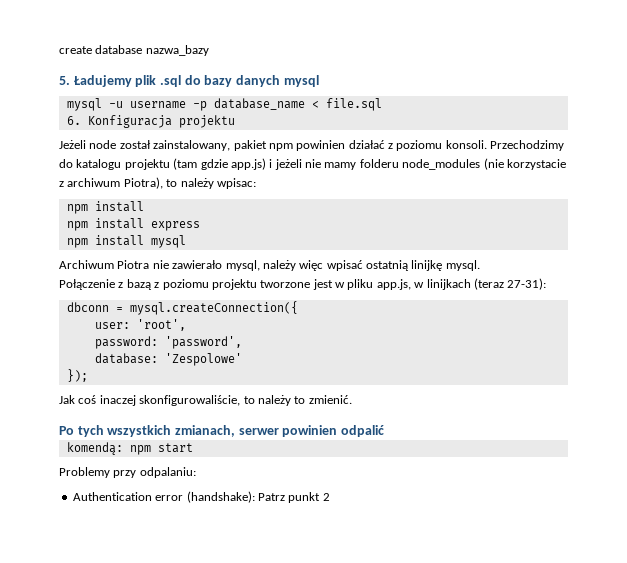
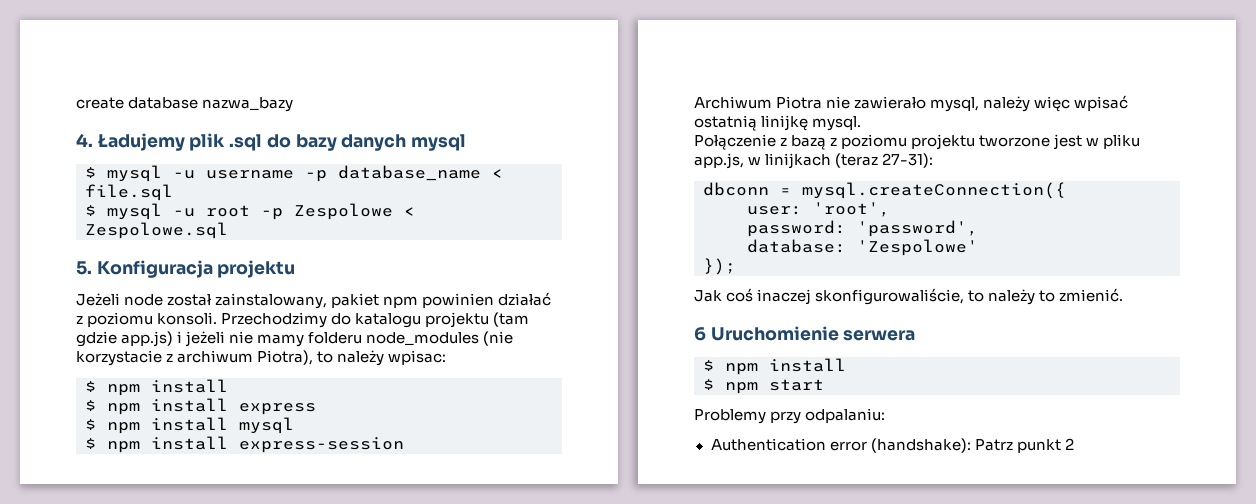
[59,76,70,85] 5. -> [76,133,93,147] 4.
(319, 81) none -> [85,167,96,178] $
[66,116,81,125] 6. -> [85,203,415,220] [85,222,228,239] [76,261,92,275] $ mysql -u root -p Zespolowe < Zespolowe.sql // 5.
[66,201,144,214] npm install // -> [85,379,228,396] [85,400,96,411] $ npm install // $
(200, 226) none -> [85,419,96,430] $
(186, 241) none -> [85,436,404,453] // $ npm install express-session
[59,425,384,437] [66,442,123,455] Po tych wszystkich zmianach, serwer powinien odpalić // komendą: -> [694,326,916,341] [703,358,846,375] [703,379,714,390] 6 Uruchomienie serwera // $ npm install // $

